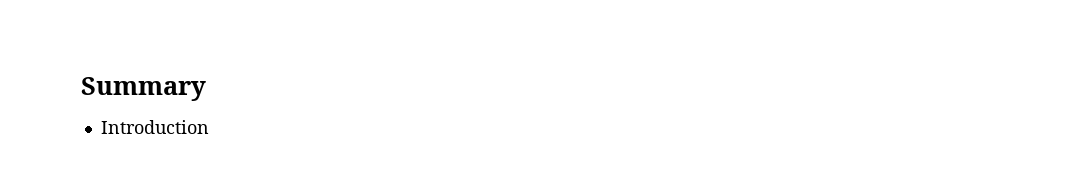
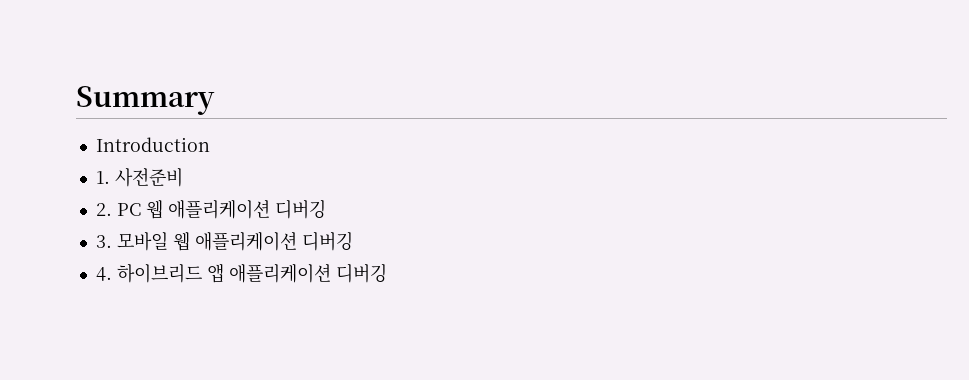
(209, 127) none -> [95,168,183,187] [95,199,326,219] [95,231,353,251] [95,263,387,283] // 1. 사전준비 // 2. PC 웹 애플리케이션 디버깅 // 3. 모바일 웹 애플리케이션 디버깅 // 4. 하이브리드 앱 애플리케이션 디버깅

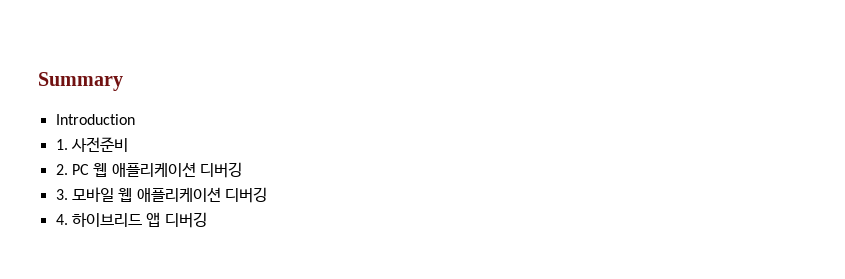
[228,263,331,283] 애플리케이션 -> (161, 219) none

